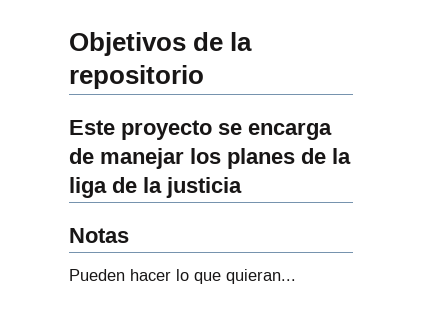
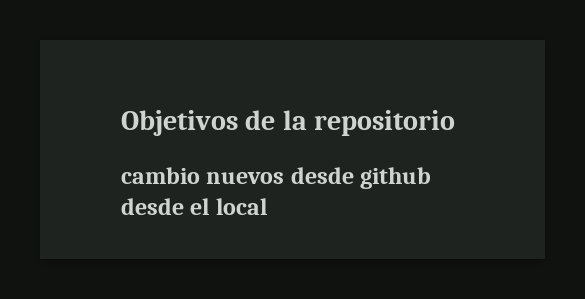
[69,120,332,140] [69,148,351,169] [69,177,242,198] [69,228,129,243] [69,269,296,284] Este proyecto se encarga de manejar los planes de la liga de la justicia // Notas // Pueden hacer lo que quieran... -> [121,167,432,189] [121,198,267,215] cambio nuevos desde github desde el local

